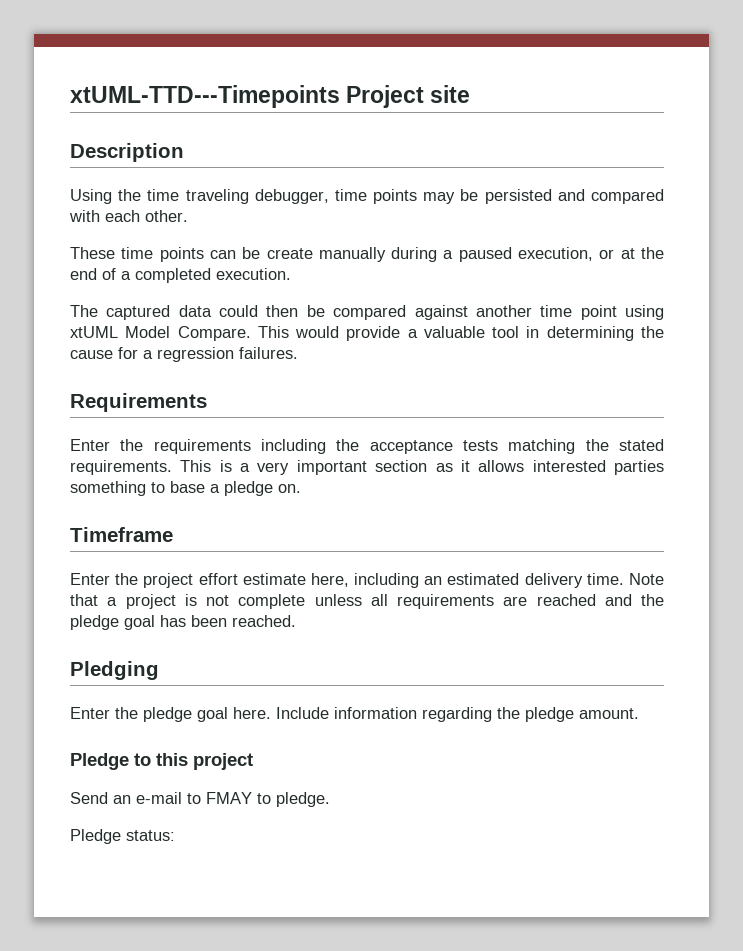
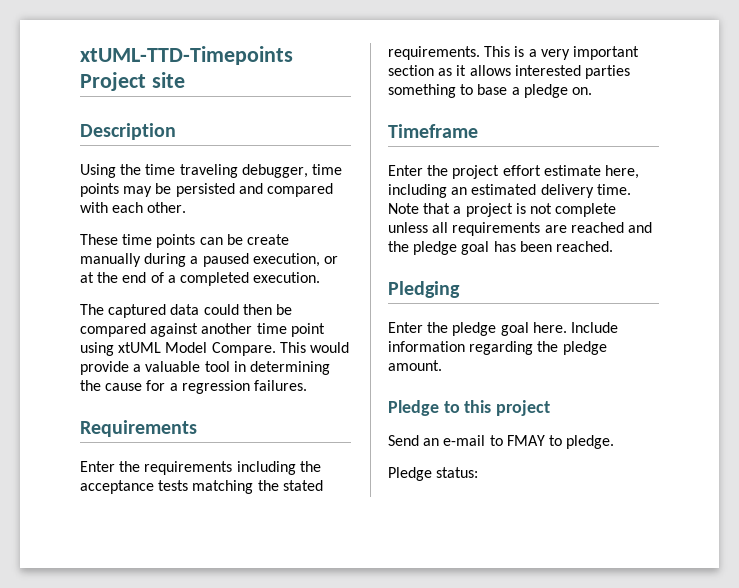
[70,85,340,108] xtUML-TTD---Timepoints -> [80,46,293,65] xtUML-TTD-Timepoints

